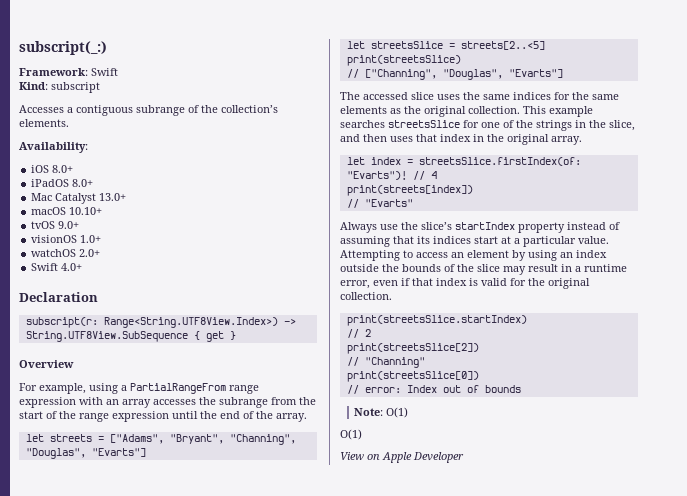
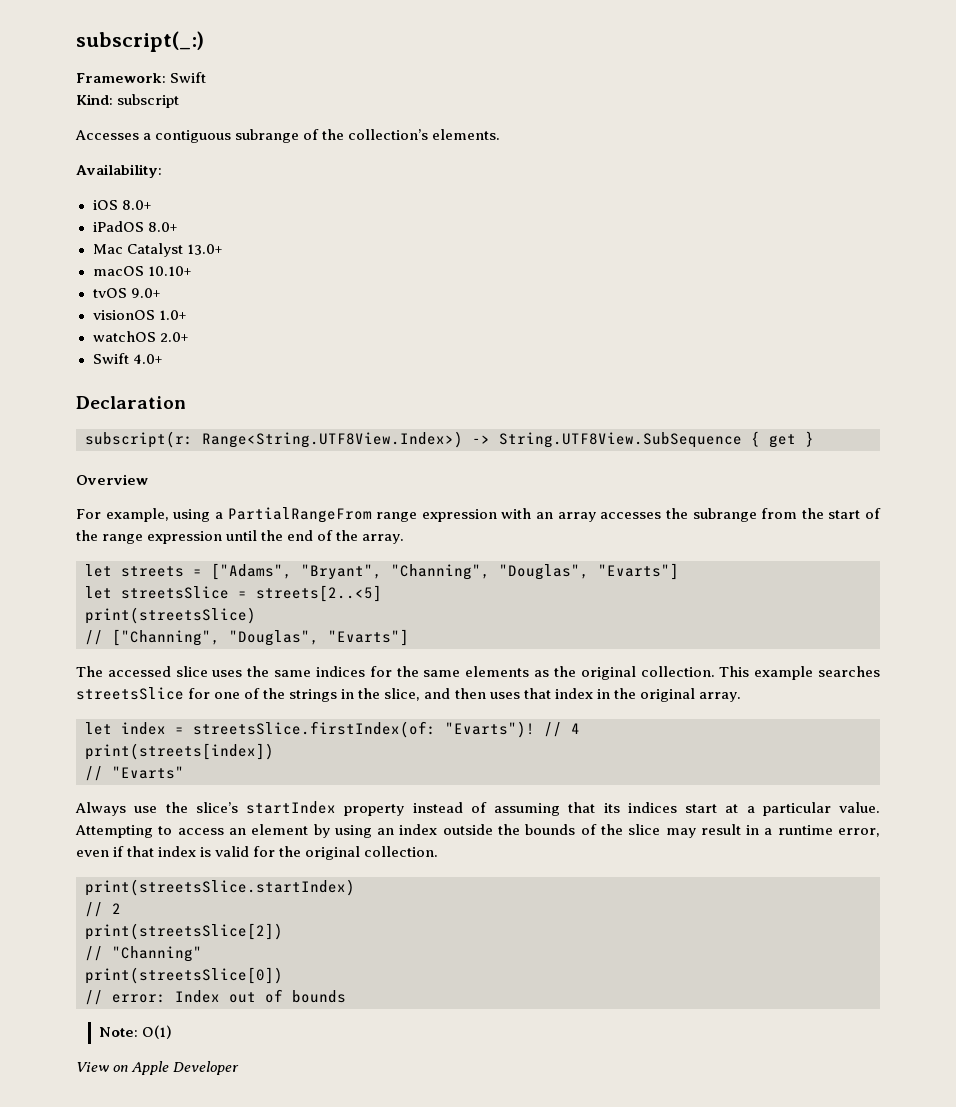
[340,429,362,440] // O(1) -> (172, 1032) none

